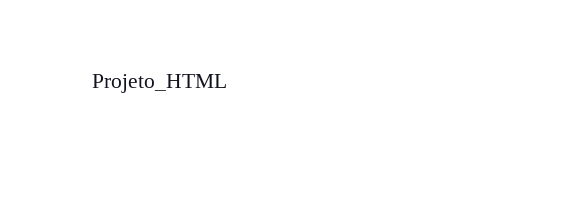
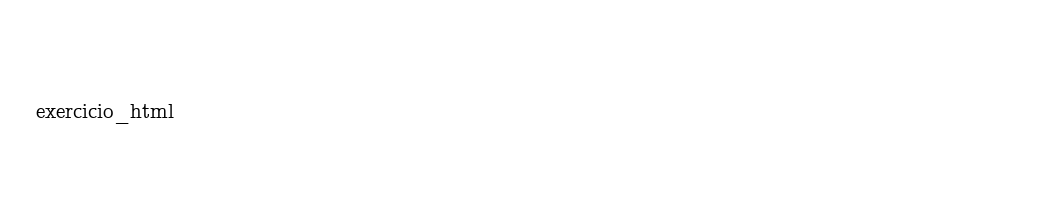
[92,74,227,93] Projeto_HTML -> [36,104,174,124] exercicio_html

